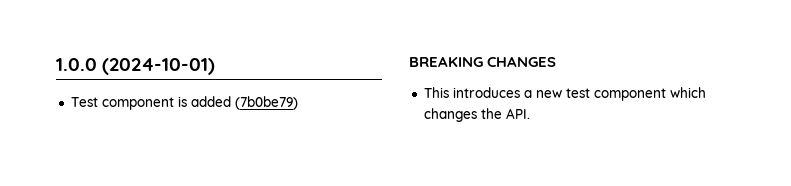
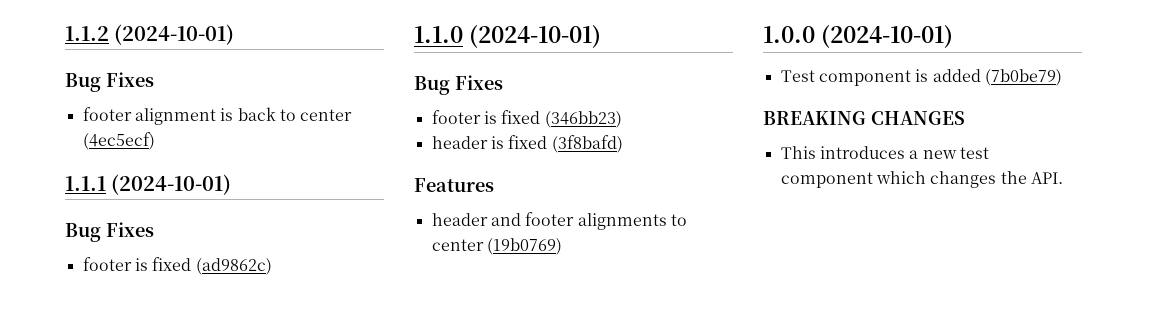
(56, 64) none -> [65,24,235,45] [65,72,154,92] [82,107,353,125] [82,132,155,150] [65,174,232,195] [65,222,154,242] [82,257,272,275] [414,24,602,48] [414,75,503,95] [431,110,622,128] [431,135,623,153] [414,178,494,192] [431,212,687,230] [431,238,562,255] 1.1.2 (2024-10-01) // Bug Fixes // footer alignment is back to center (4ec5ecf) // 1.1.1 (2024-10-01) // Bug Fixes // footer is fixed (ad9862c) // 1.1.0 (2024-10-01) // Bug Fixes // footer is fixed (346bb23) // header is fixed (3f8bafd) // Features // header and footer alignments to center (19b0769) //

